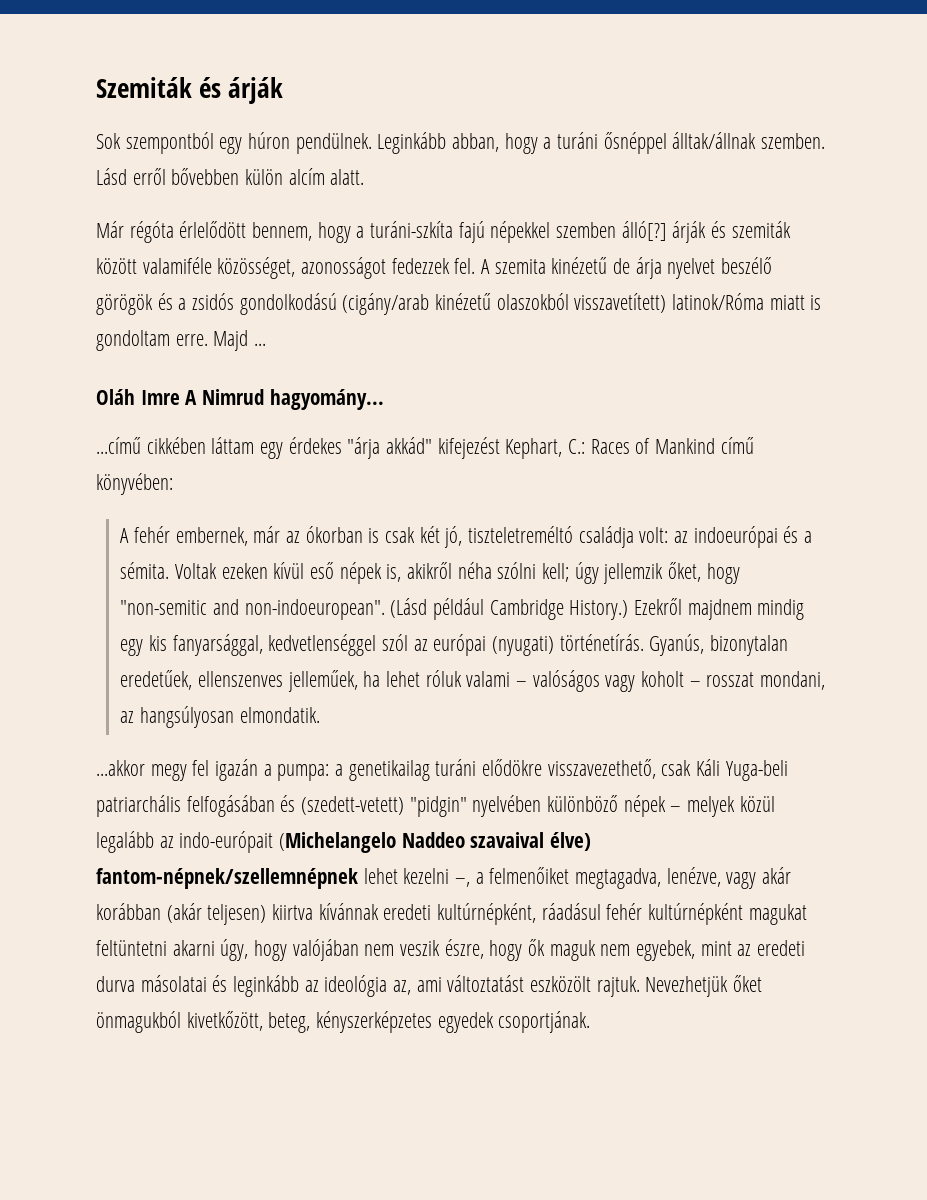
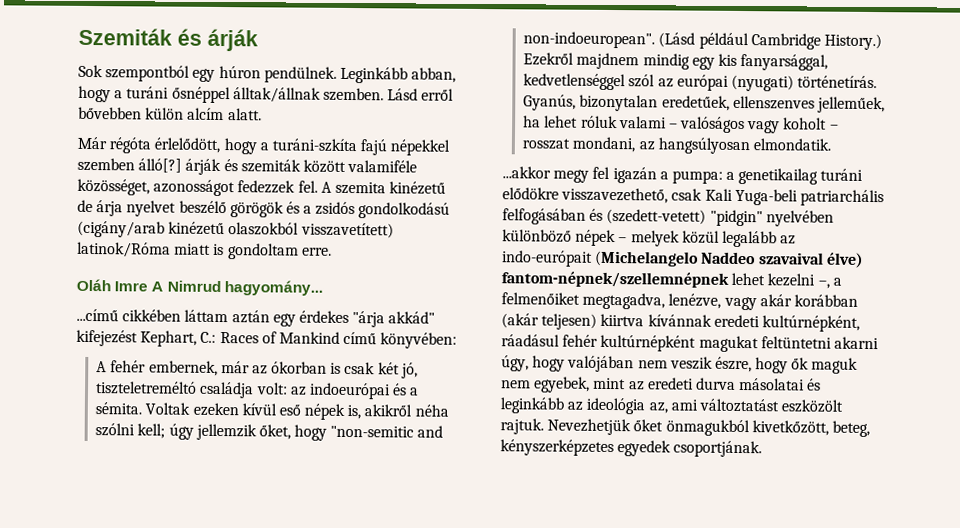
[179,221,313,241] érlelődött bennem, -> [154,137,221,154] érlelődött,
[213,330,267,351] Majd ... -> (332, 251) none
(255, 445) none -> [231,310,270,324] aztán
[696,759,721,776] Káli -> [704,188,733,201] Kali

